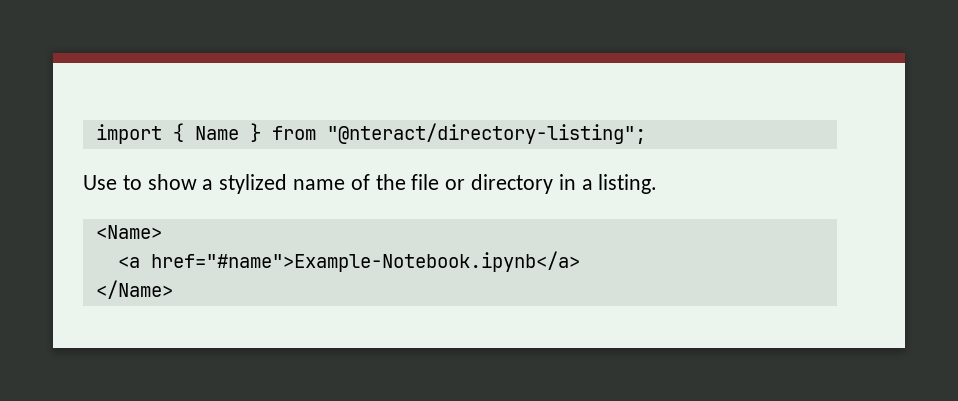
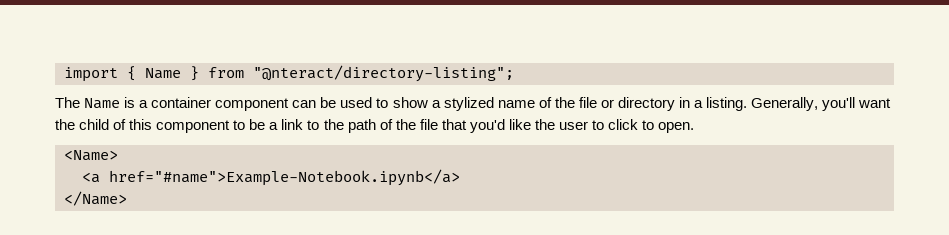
[83,175,117,190] Use -> [55,97,373,111] The Name is a container component can be used
(658, 184) none -> [751,97,892,111] [55,119,695,133] Generally, you'll want the child of this component to be a link to the path of the file that you'd like the user to click to open.

